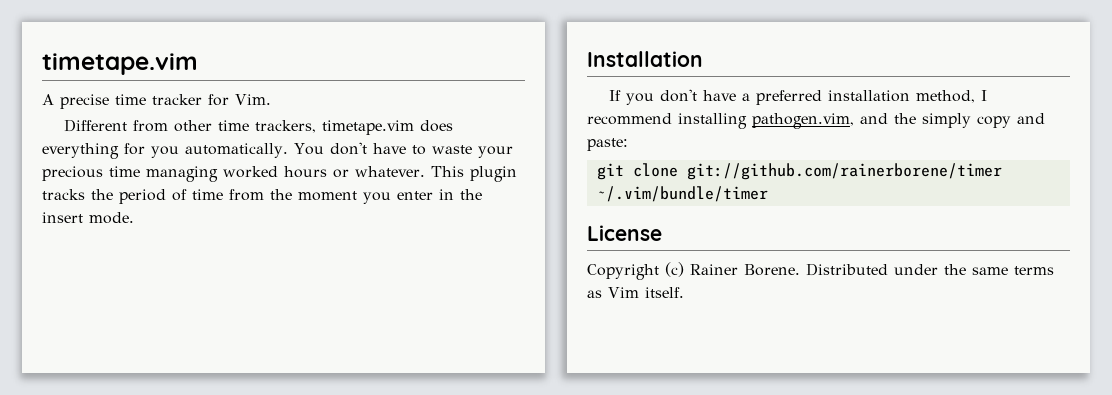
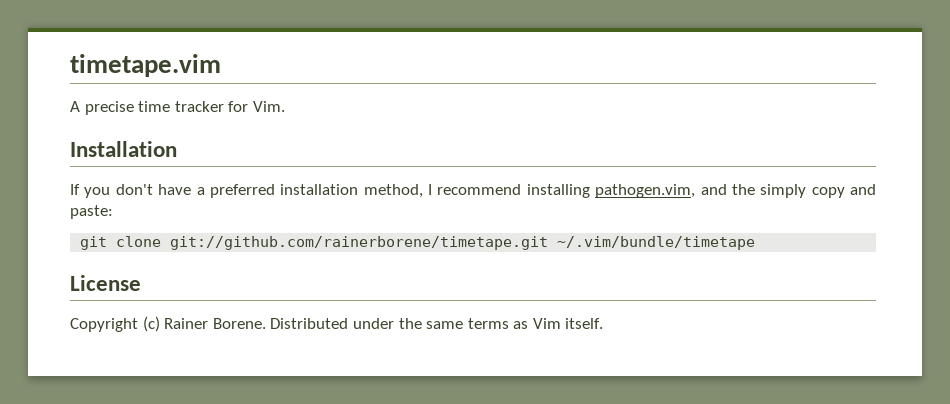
[63,119,453,135] [42,142,513,159] [42,166,517,182] [42,189,482,204] [42,212,134,224] // Different from other time trackers, timetape.vim does everything for you automatically. You don't have to waste your precious time managing worked hours or whatever. This plugin tracks the period of time from the moment you enter in the insert mode. -> (285, 106) none
[686,163,1002,180] [596,186,768,202] git://github.com/rainerborene/timer ~/.vim/bundle/timer -> [170,236,756,250] git://github.com/rainerborene/timetape.git ~/.vim/bundle/timetape

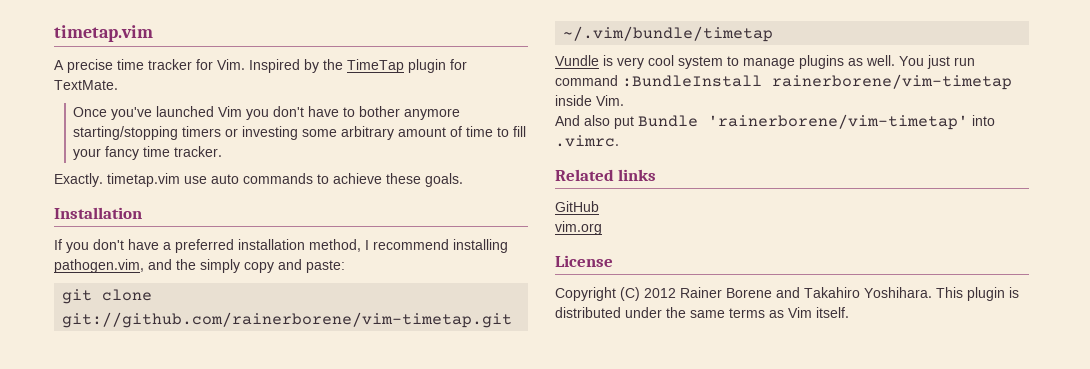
[70,54,221,77] timetape.vim -> [54,25,153,42] timetap.vim
(285, 106) none -> [249,59,467,73] [54,80,118,90] [73,106,461,120] [73,126,527,140] [73,146,223,160] [54,173,463,187] Inspired by the TimeTap plugin for TextMate. // Once you've launched Vim you don't have to bother anymore starting/stopping timers or investing some arbitrary amount of time to fill your fancy time tracker. // Exactly. timetap.vim use auto commands to achieve these goals.
[170,236,756,250] [70,275,141,291] [70,316,349,332] git://github.com/rainerborene/timetape.git ~/.vim/bundle/timetape // License // Copyright (c) Rainer Borene. Distributed -> [62,312,513,328] [563,26,774,42] [555,55,975,69] [555,74,1012,90] [555,95,624,106] [555,114,995,130] [555,135,619,147] [555,169,657,181] [555,201,599,212] [555,221,602,235] [555,255,613,267] [555,287,1019,301] [555,307,621,318] git://github.com/rainerborene/vim-timetap.git ~/.vim/bundle/timetap // Vundle is very cool system to manage plugins as well. You just run command :BundleInstall rainerborene/vim-timetap inside Vim. // And also put Bundle 'rainerborene/vim-timetap' into .vimrc. // Related links // GitHub // vim.org // License // Copyright (C) 2012 Rainer Borene and Takahiro Yoshihara. This plugin is distributed

